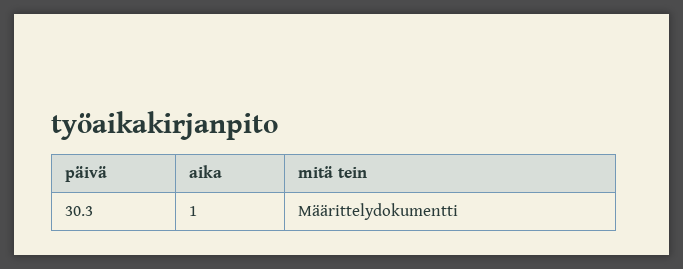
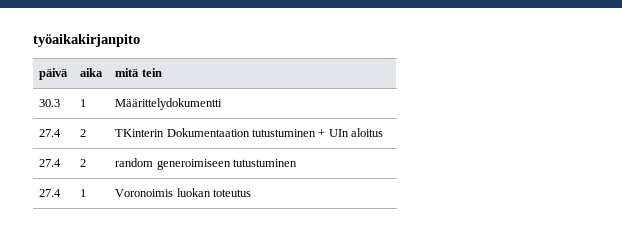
(459, 211) none -> [39,129,62,137] [80,129,87,137] [115,128,384,137] [39,159,62,167] [80,159,87,167] [115,158,297,170] [39,189,62,197] [80,189,87,197] [115,188,251,197] // 27.4 | 2 | TKinterin Dokumentaation tutustuminen + UIn aloitus // 27.4 | 2 | random generoimiseen tutustuminen // 27.4 | 1 | Voronoimis luokan toteutus

